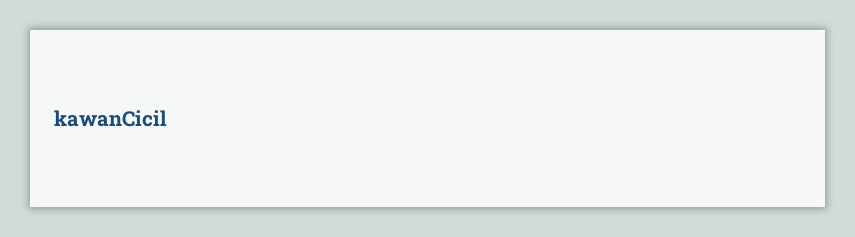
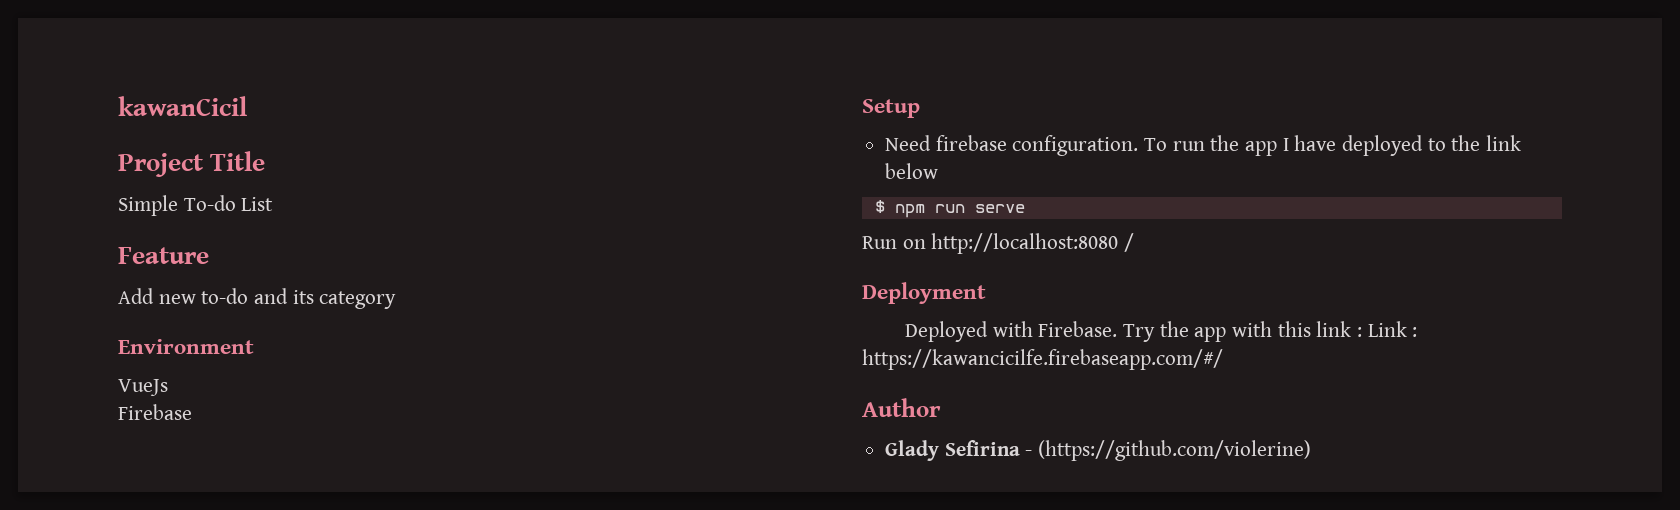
(167, 118) none -> [118,151,266,177] [118,195,274,216] [118,247,209,264] [118,288,397,309] [118,339,254,354] [118,379,168,396] [118,404,192,420] [862,99,920,118] [885,135,1522,156] [885,163,939,179] [874,200,1025,218] [862,233,1135,254] [862,282,986,304] [904,321,1418,342] [862,349,1223,370] [862,398,941,417] [885,440,1312,461] // Project Title // Simple To-do List // Feature // Add new to-do and its category // Environment // VueJs // Firebase // Setup // Need firebase configuration. To run the app I have deployed to the link below // $ npm run serve // Run on http://localhost:8080 / // Deployment // Deployed with Firebase. Try the app with this link : Link : https://kawancicilfe.firebaseapp.com/#/ // Author // Glady Sefirina - (https://github.com/violerine)

